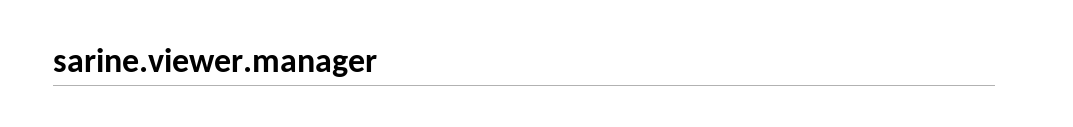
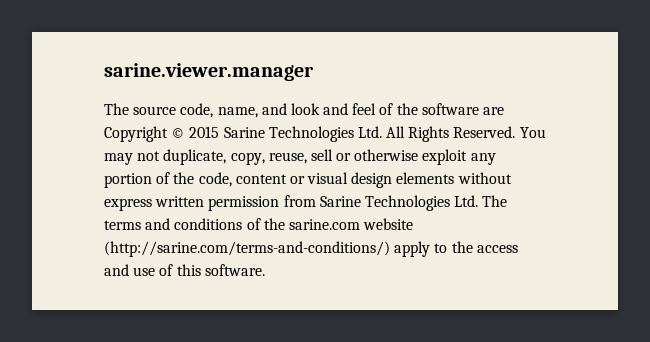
(377, 62) none -> [104,103,505,118] [104,126,546,142] [104,149,496,165] [104,172,512,188] [104,195,508,211] [104,218,414,230] [104,241,518,257] [104,264,265,276] // The source code, name, and look and feel of the software are Copyright © 2015 Sarine Technologies Ltd. All Rights Reserved. You may not duplicate, copy, reuse, sell or otherwise exploit any portion of the code, content or visual design elements without express written permission from Sarine Technologies Ltd. The terms and conditions of the sarine.com website (http://sarine.com/terms-and-conditions/) apply to the access and use of this software.

